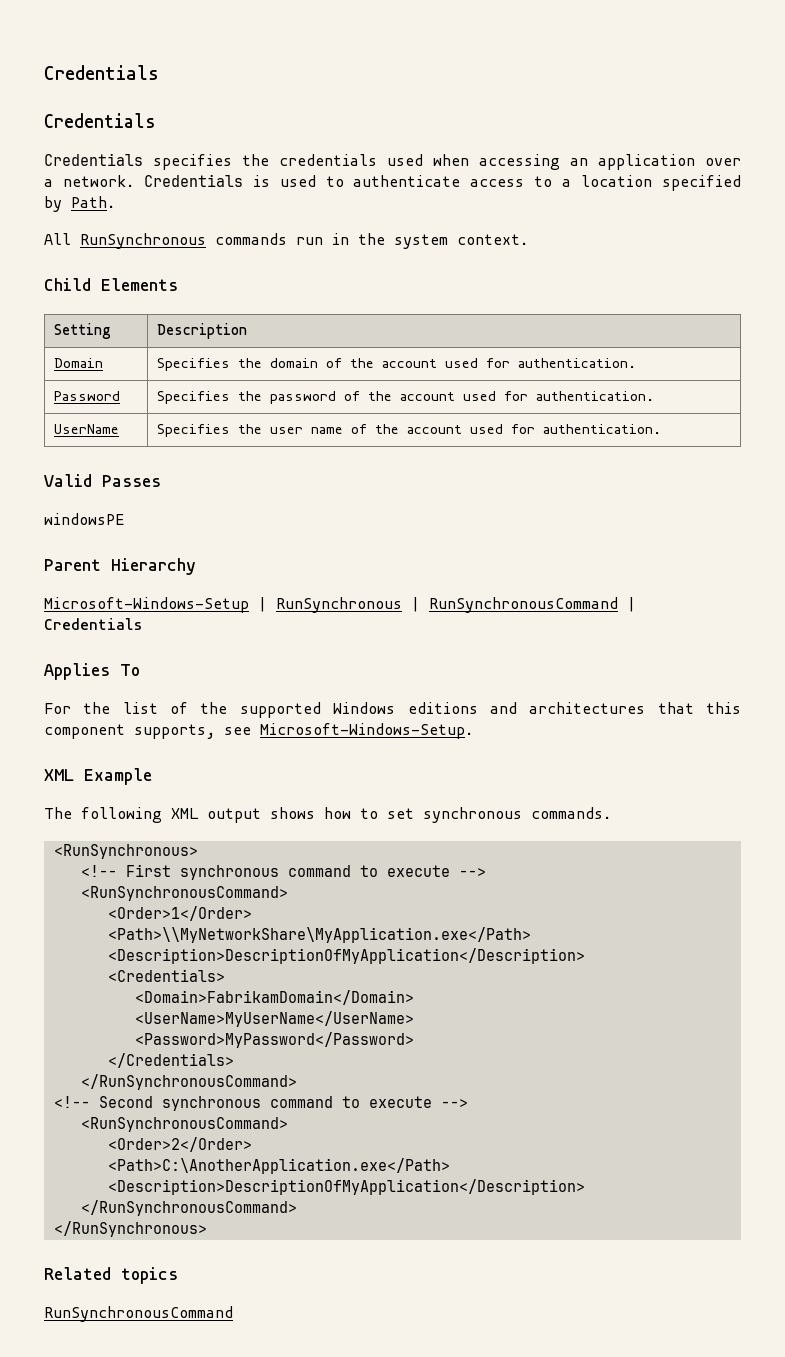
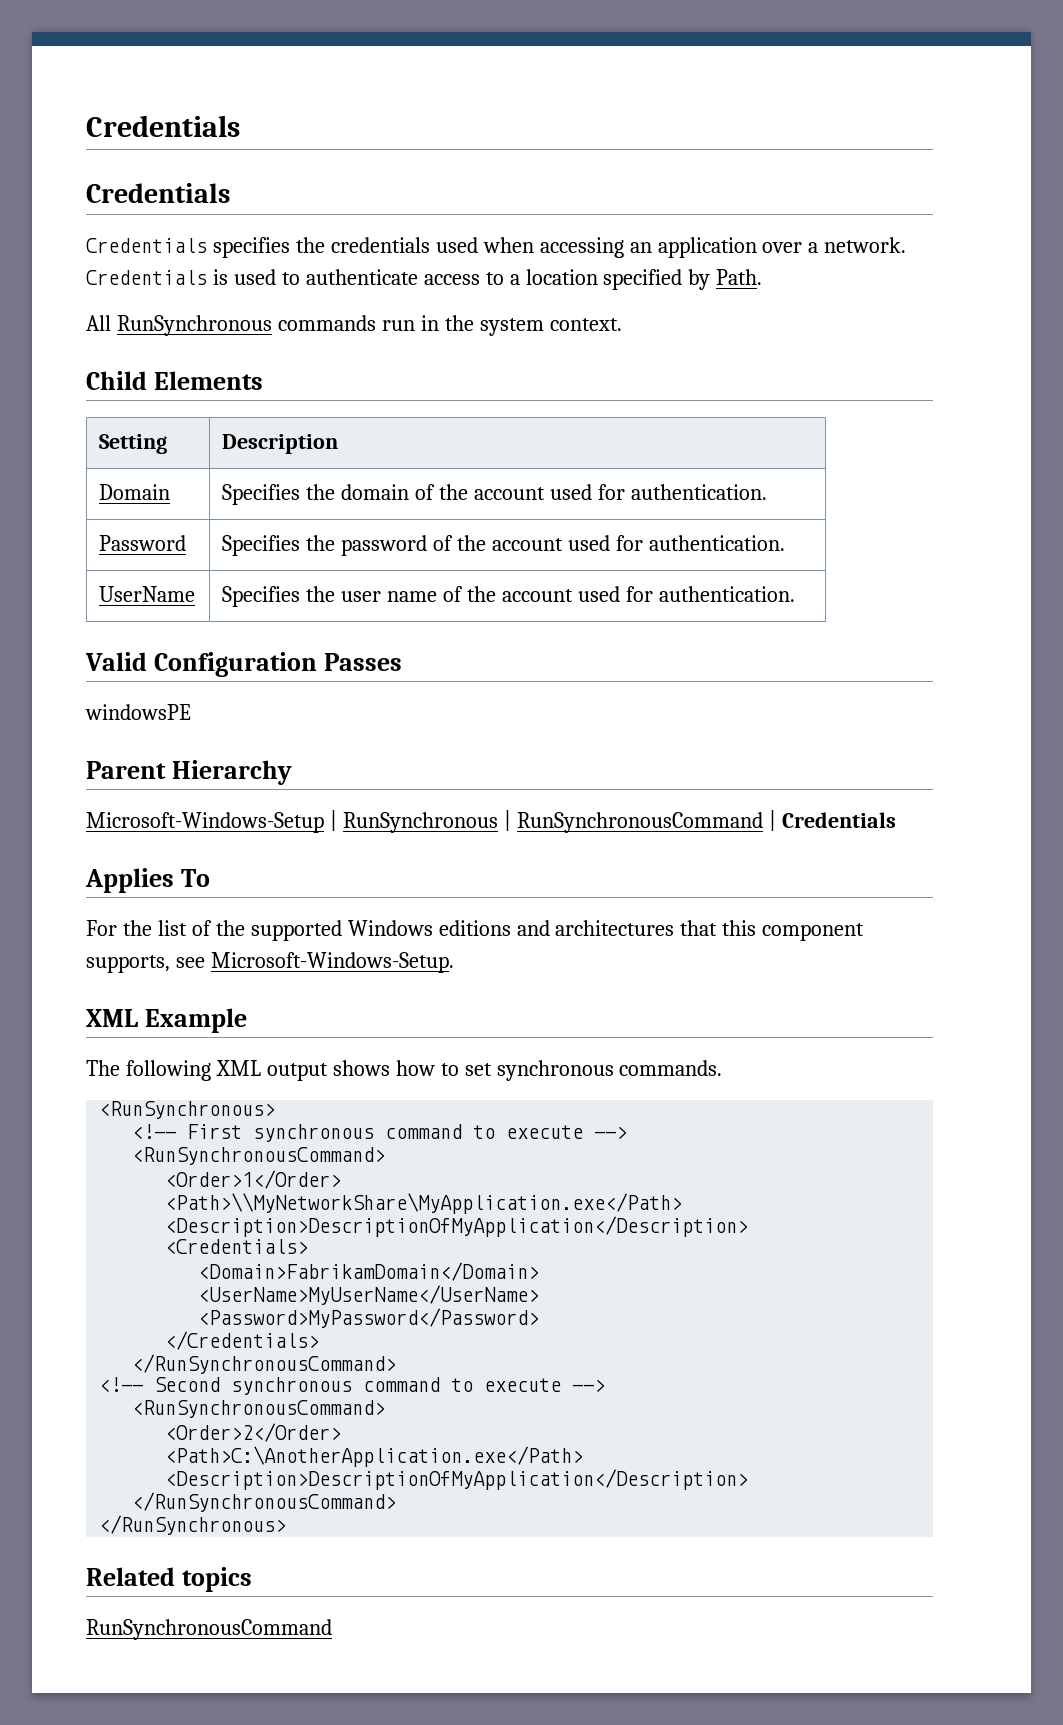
(92, 480) none -> [153,652,317,677] Configuration

